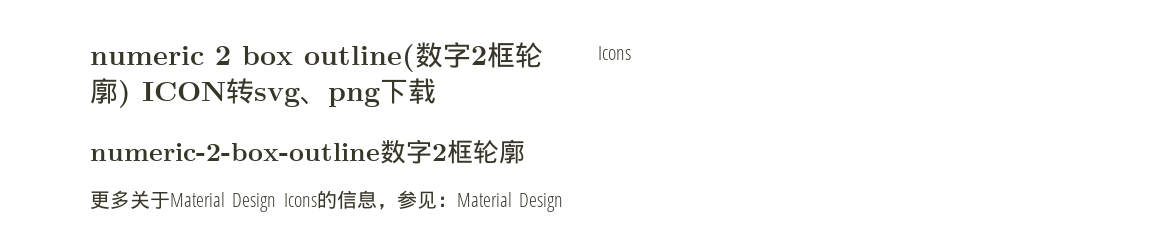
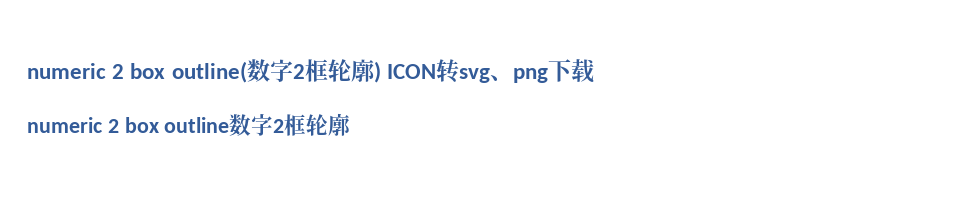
[90,139,525,164] [90,190,563,212] [598,46,631,60] numeric-2-box-outline数字2框轮廓 // 更多关于Material Design Icons的信息，参见：Material Design Icons -> [27,113,351,136] numeric 2 box outline数字2框轮廓

